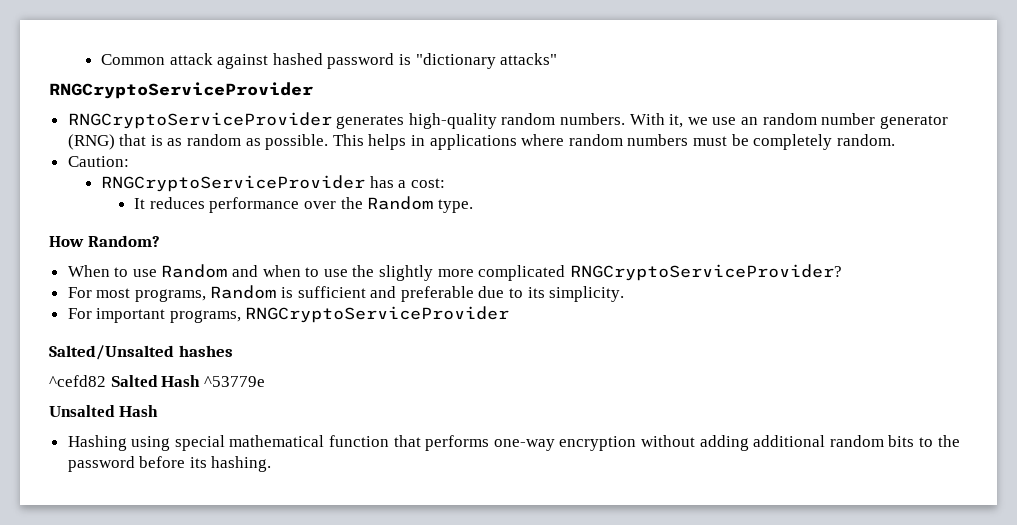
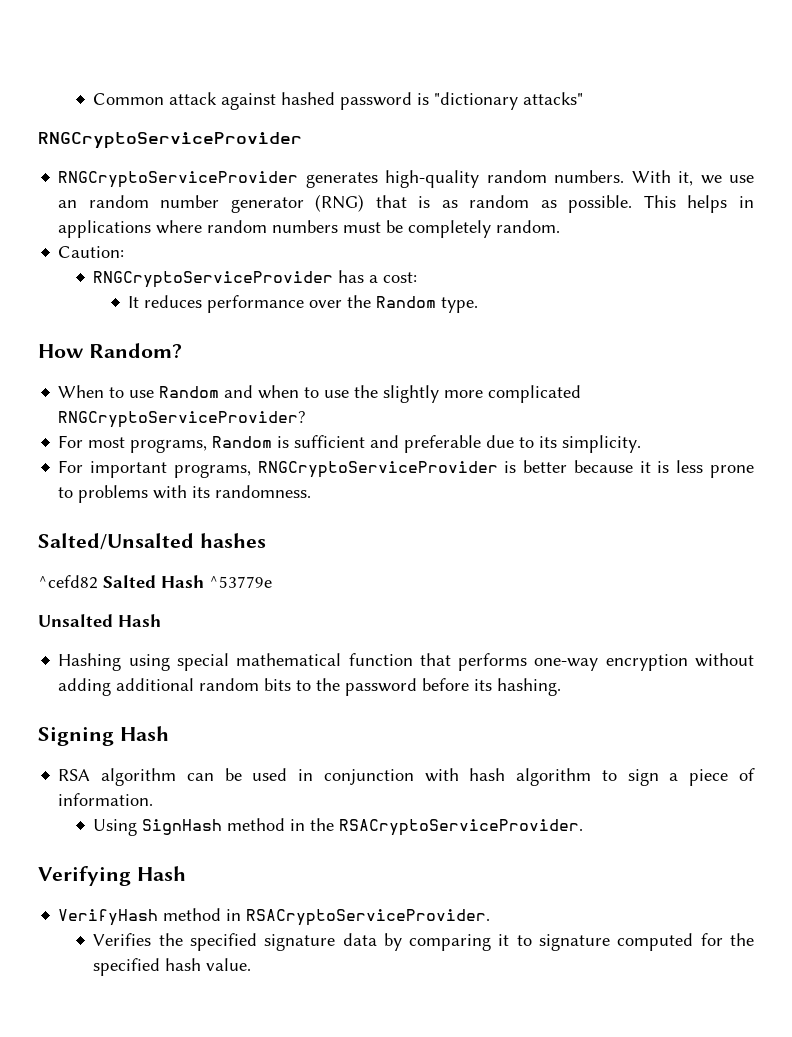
(510, 314) none -> [504,460,754,478] [58,485,312,503] is better because it is less prone to problems with its randomness.
(272, 464) none -> [38,726,169,746] [58,768,755,786] [58,793,154,806] [93,818,584,836] [38,866,186,886] [58,908,491,926] [93,933,754,951] [93,958,252,976] // Signing Hash // RSA algorithm can be used in conjunction with hash algorithm to sign a piece of information. // Using SignHash method in the RSACryptoServiceProvider. // Verifying Hash // VerifyHash method in RSACryptoServiceProvider. // Verifies the specified signature data by comparing it to signature computed for the specified hash value.

